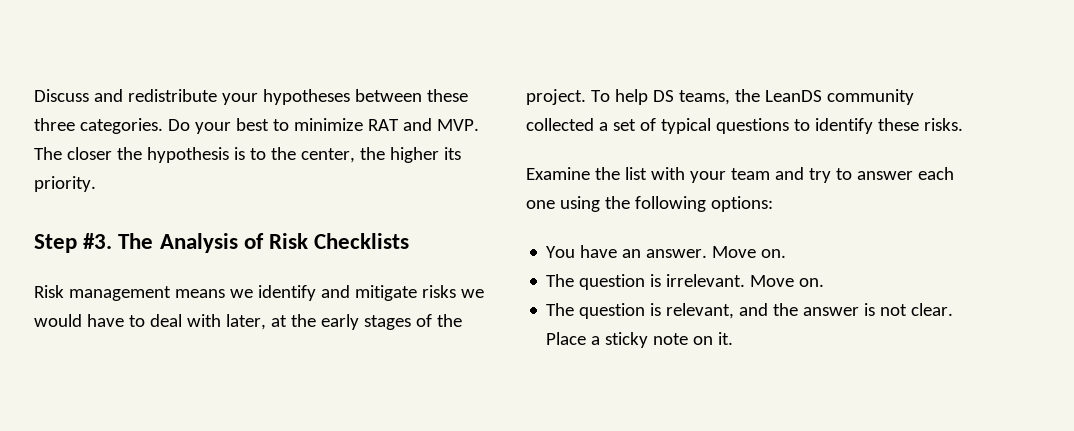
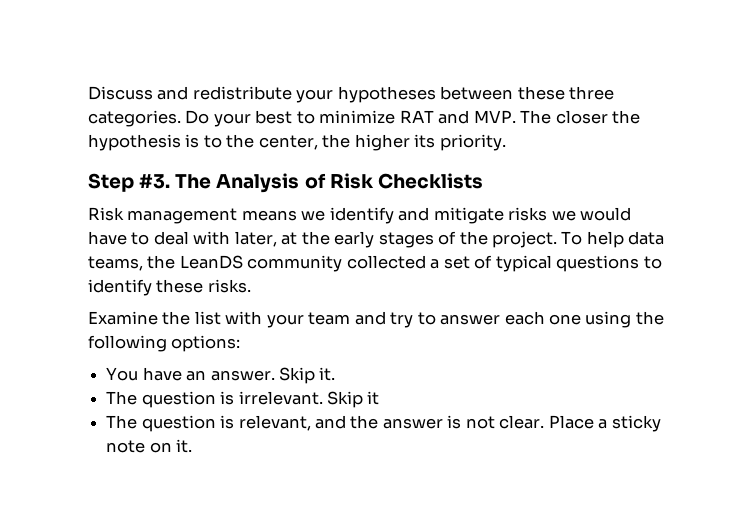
[652,90,674,102] DS -> [628,231,665,245] data
[712,246,787,258] Move on. -> [278,367,336,384] Skip it.
[750,275,825,287] Move on. -> [326,391,380,408] Skip it

